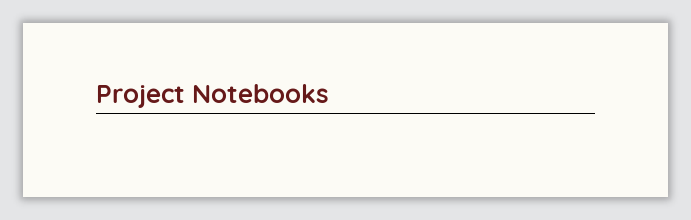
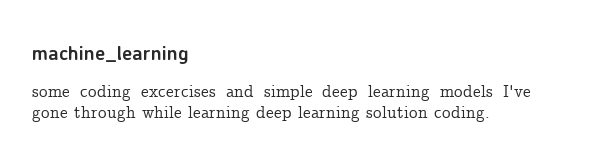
[96,84,330,108] Project Notebooks -> [32,46,189,64] [32,85,531,101] [32,106,490,122] machine_learning // some coding excercises and simple deep learning models I've gone through while learning deep learning solution coding.

